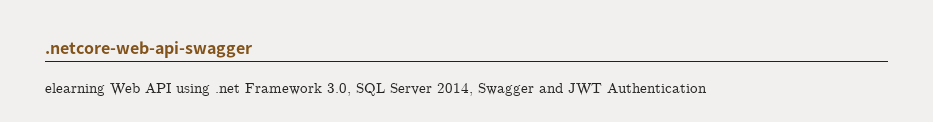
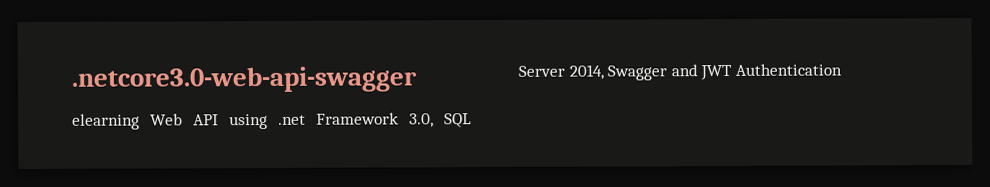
[45,41,252,58] .netcore-web-api-swagger -> [71,66,417,93] .netcore3.0-web-api-swagger

